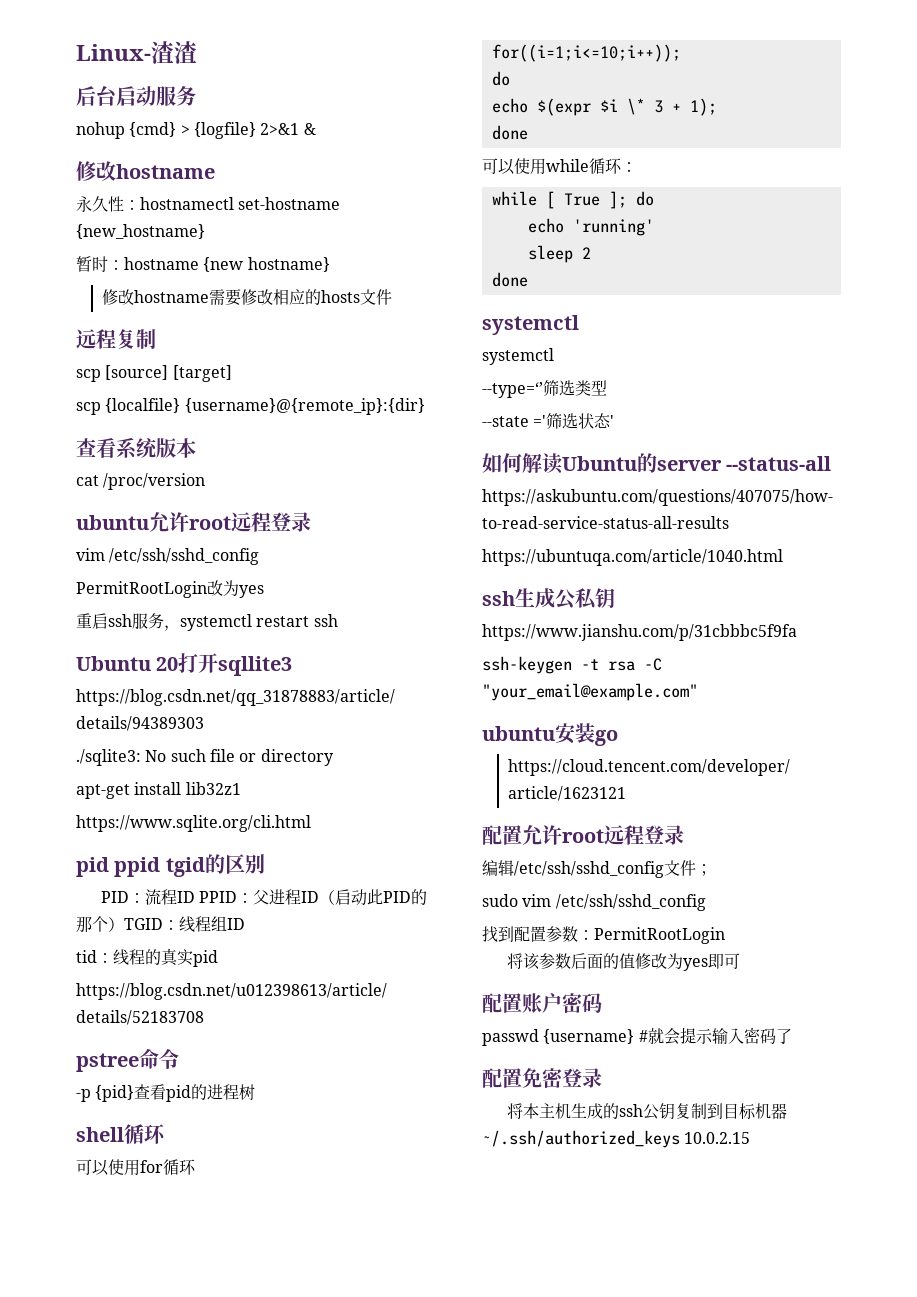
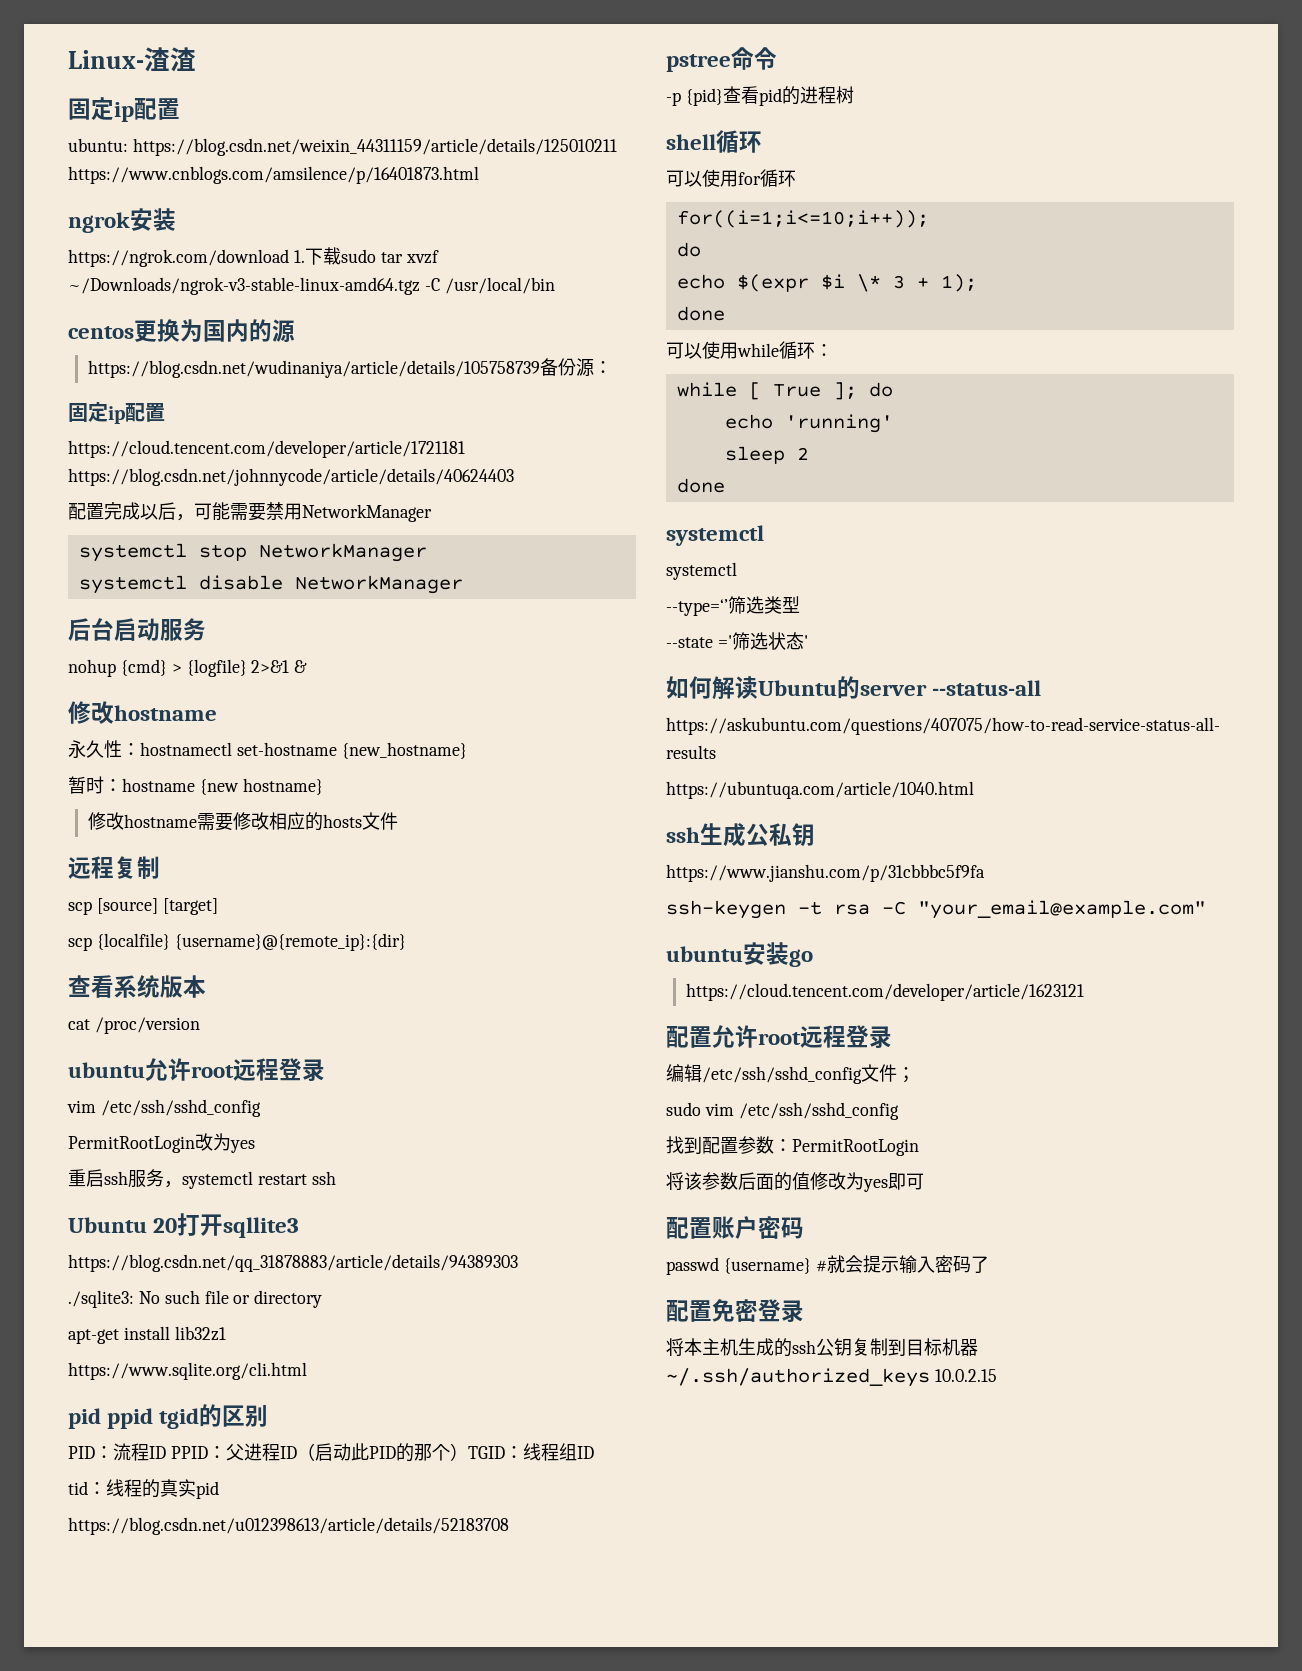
(197, 52) none -> [68,97,180,122] [68,138,617,156] [68,166,479,184] [68,208,176,233] [68,247,439,267] [68,277,555,295] [68,319,295,343] [87,358,612,378] [68,402,165,424] [68,440,465,458] [68,468,514,486] [68,502,432,522] [78,543,427,562] [78,575,463,594] // 固定ip配置 // ubuntu: https://blog.csdn.net/weixin_44311159/article/details/125010211 https://www.cnblogs.com/amsilence/p/16401873.html // ngrok安装 // https://ngrok.com/download 1.下载sudo tar xvzf ~/Downloads/ngrok-v3-stable-linux-amd64.tgz -C /usr/local/bin // centos更换为国内的源 // https://blog.csdn.net/wudinaniya/article/details/105758739备份源： // 固定ip配置 // https://cloud.tencent.com/developer/article/1721181 https://blog.csdn.net/johnnycode/article/details/40624403 // 配置完成以后，可能需要禁用NetworkManager // systemctl stop NetworkManager // systemctl disable NetworkManager

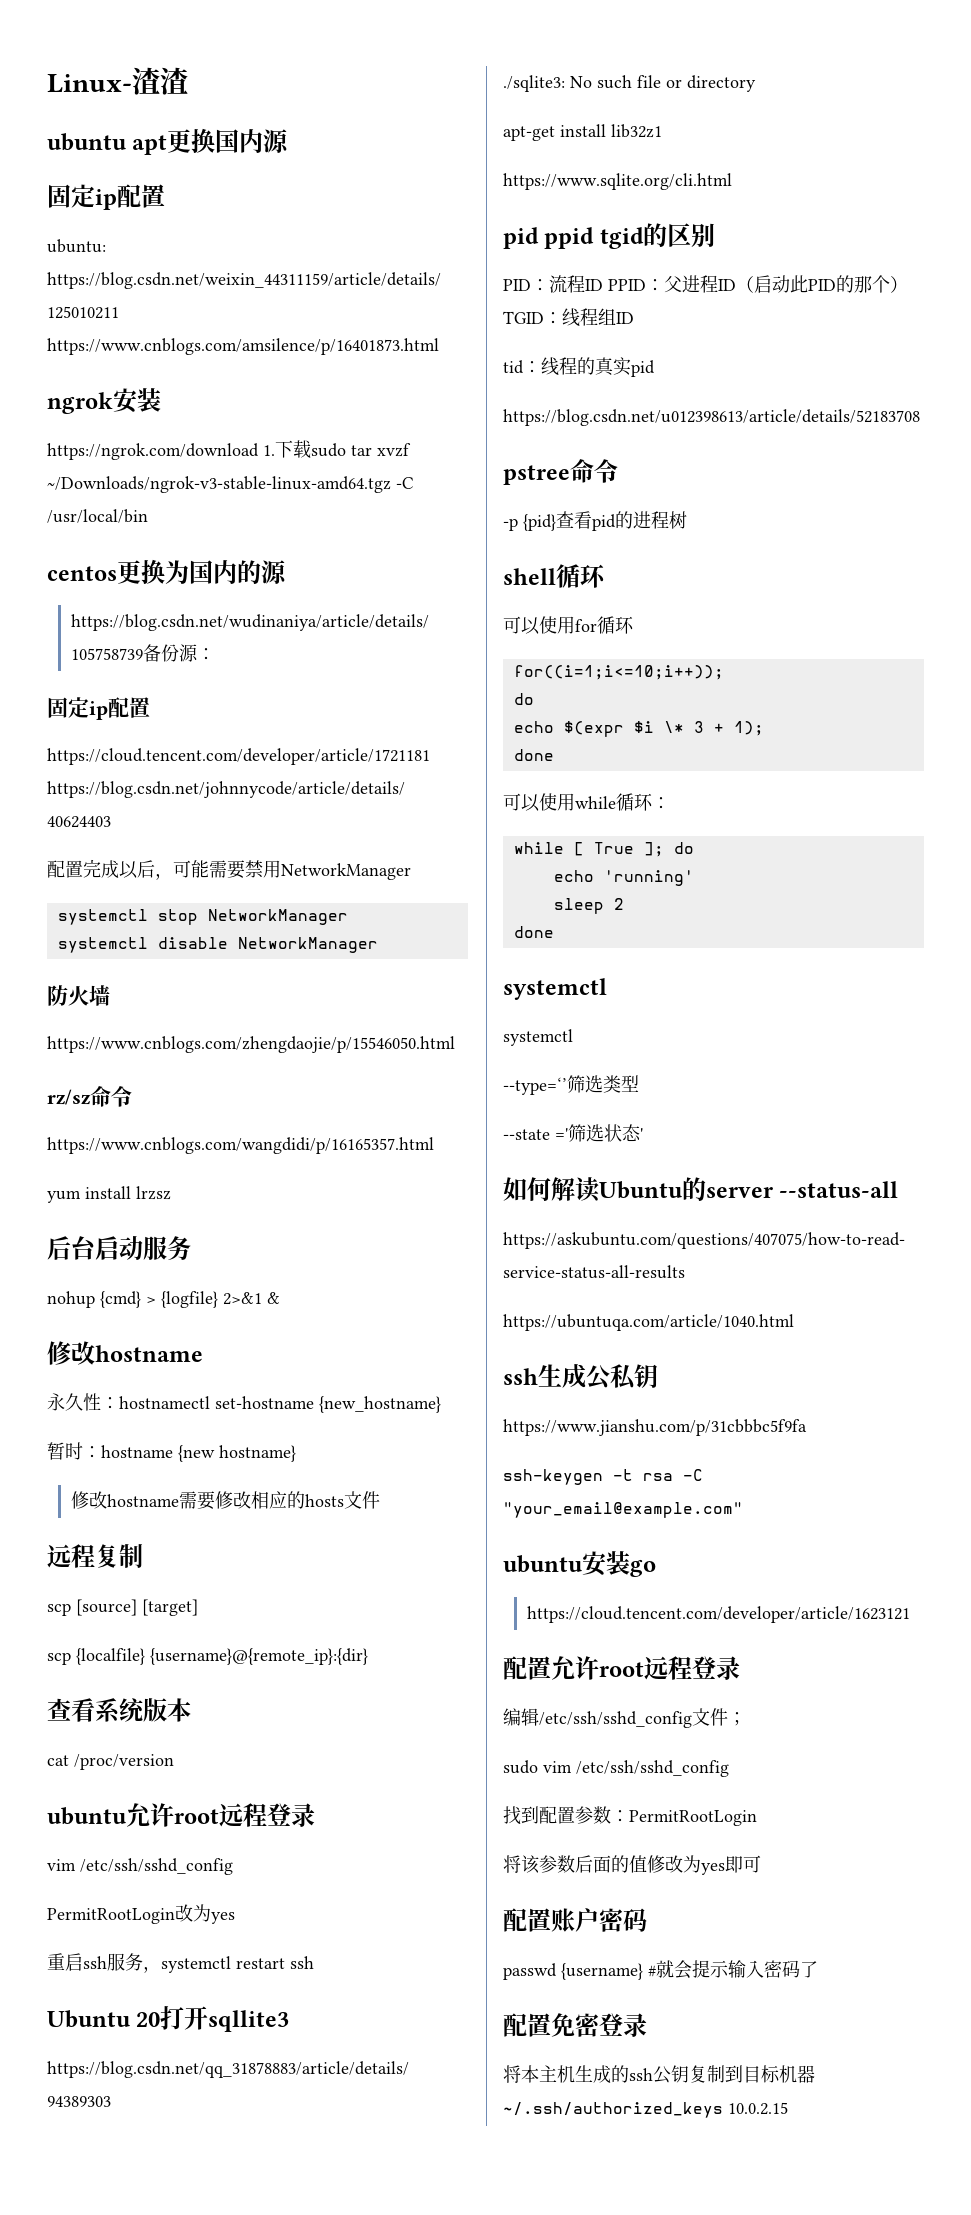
(196, 59) none -> [47,128,290,155] // ubuntu apt更换国内源
(463, 584) none -> [47,985,110,1006] [47,1036,455,1053] [47,1086,132,1107] [47,1137,434,1154] [47,1186,171,1203] // 防火墙 // https://www.cnblogs.com/zhengdaojie/p/15546050.html // rz/sz命令 // https://www.cnblogs.com/wangdidi/p/16165357.html // yum install lrzsz

